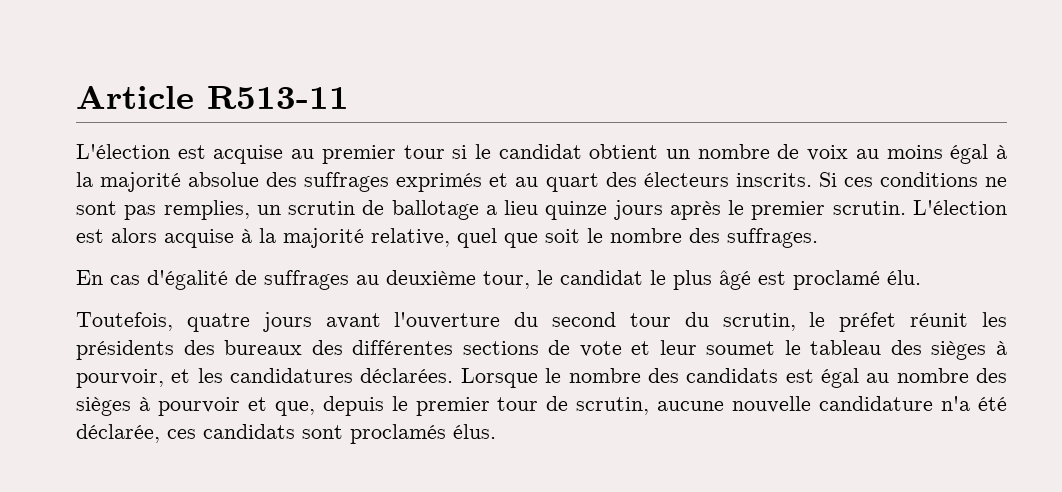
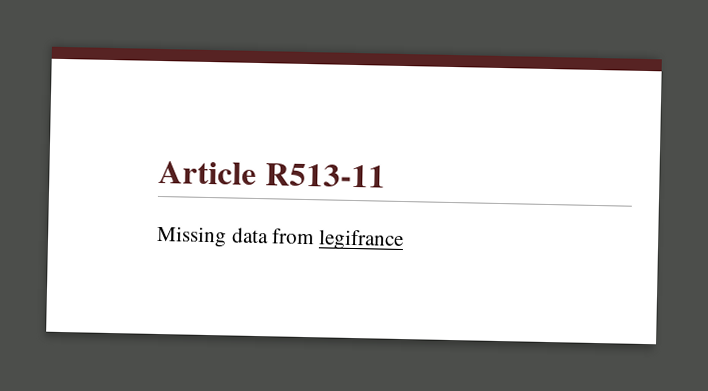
[76,144,1008,164] [76,172,1008,192] [76,200,1007,220] [76,228,818,248] [76,270,921,290] [76,312,1007,332] [76,340,1007,360] [76,368,1008,388] [76,396,1007,416] [76,424,496,444] L'élection est acquise au premier tour si le candidat obtient un nombre de voix au moins égal à la majorité absolue des suffrages exprimés et au quart des électeurs inscrits. Si ces conditions ne sont pas remplies, un scrutin de ballotage a lieu quinze jours après le premier scrutin. L'élection est alors acquise à la majorité relative, quel que soit le nombre des suffrages. // En cas d'égalité de suffrages au deuxième tour, le candidat le plus âgé est proclamé élu. // Toutefois, quatre jours avant l'ouverture du second tour du scrutin, le préfet réunit les présidents des bureaux des différentes sections de vote et leur soumet le tableau des sièges à pourvoir, et les candidatures déclarées. Lorsque le nombre des candidats est égal au nombre des sièges à pourvoir et que, depuis le premier tour de scrutin, aucune nouvelle candidature n'a été déclarée, ces candidats sont proclamés élus. -> [156,225,405,252] Missing data from legifrance

